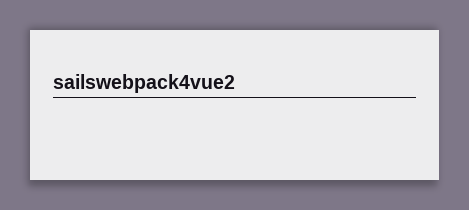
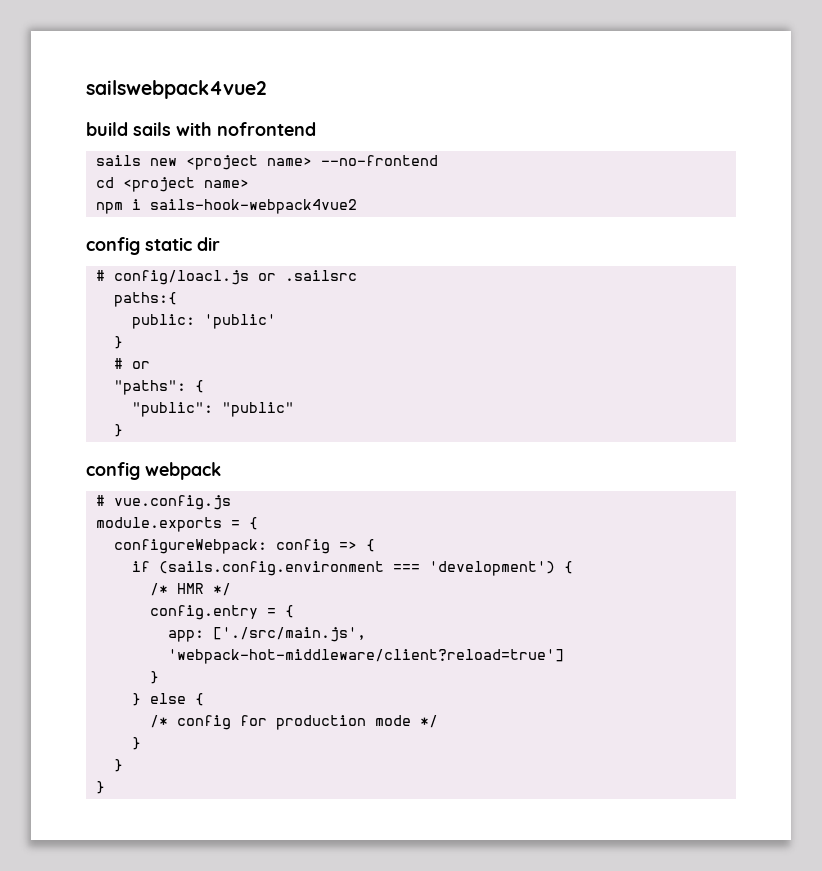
(235, 83) none -> [86,122,316,136] [96,155,439,170] [96,177,250,192] [96,199,358,214] [86,237,220,255] [96,270,358,285] [114,292,178,307] [132,314,277,329] [114,336,124,349] [114,358,151,369] [114,380,205,395] [132,402,295,417] [114,424,124,437] [86,462,221,480] [96,495,232,510] [96,517,259,532] [114,539,376,554] [132,561,574,576] [150,583,232,596] [150,605,295,620] [168,627,367,642] [168,649,565,664] [150,671,160,684] [132,693,205,706] [150,715,439,730] [132,737,142,750] [114,759,124,772] [96,781,106,794] // build sails with nofrontend // sails new <project name> --no-frontend // cd <project name> // npm i sails-hook-webpack4vue2 // config static dir // # config/loacl.js or .sailsrc // paths:{ // public: 'public' // } // # or // "paths": { // "public": "public" // } // config webpack // # vue.config.js // module.exports = { // configureWebpack: config => { // if (sails.config.environment === 'development') { // /* HMR */ // config.entry = { // app: ['./src/main.js', 'webpack-hot-middleware/client?reload=true'] // } // } else { // /* config for production mode */ // } // } // }

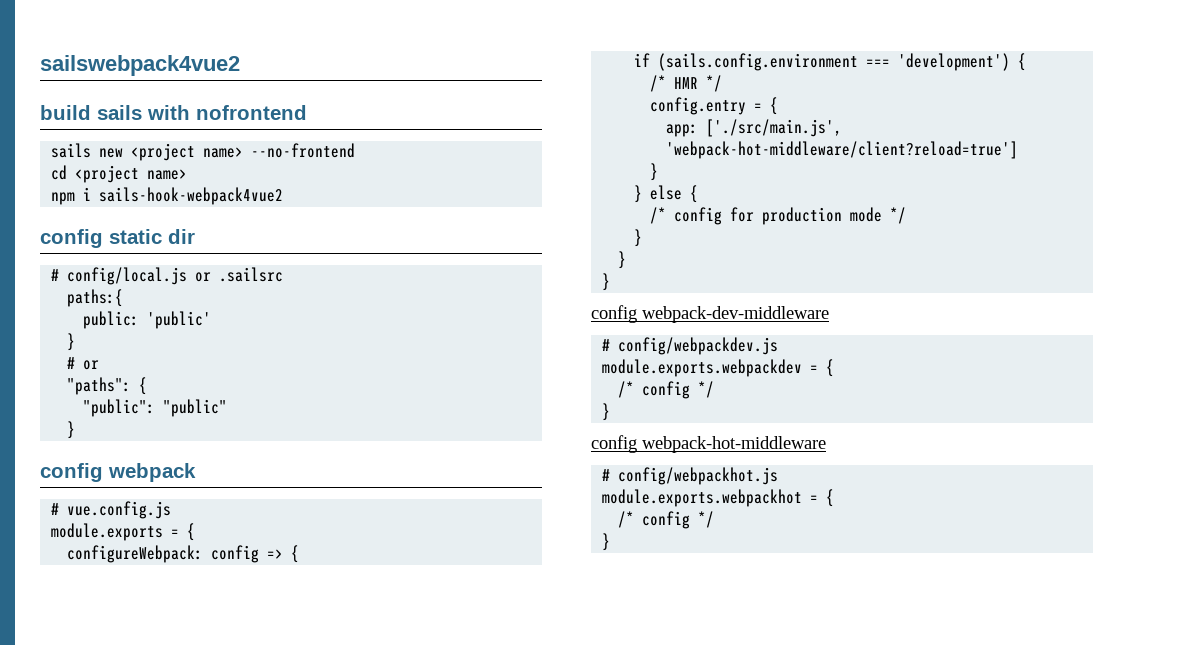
[114,270,250,285] config/loacl.js -> [67,267,188,285] config/local.js
(106, 787) none -> [591,305,829,323] [602,337,779,355] [602,359,835,377] [618,381,715,399] [602,403,611,421] [591,435,826,453] [602,467,779,485] [602,489,835,507] [618,511,715,529] [602,533,611,551] // config webpack-dev-middleware // # config/webpackdev.js // module.exports.webpackdev = { // /* config */ // } // config webpack-hot-middleware // # config/webpackhot.js // module.exports.webpackhot = { // /* config */ // }

